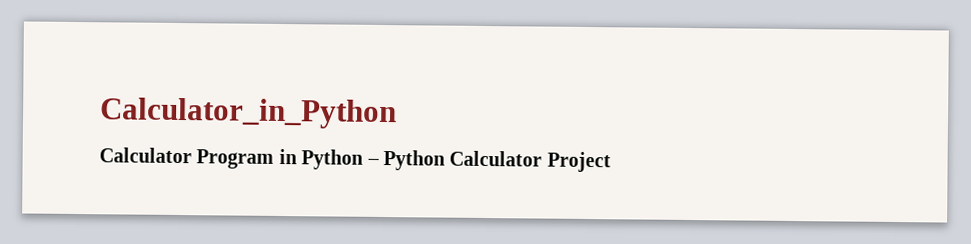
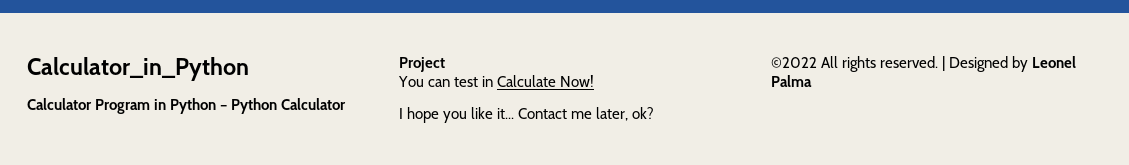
(611, 162) none -> [398,75,595,87] [399,107,655,123] [771,56,1077,72] [771,75,812,87] // You can test in Calculate Now! // I hope you like it... Contact me later, ok? // ©2022 All rights reserved. | Designed by Leonel Palma

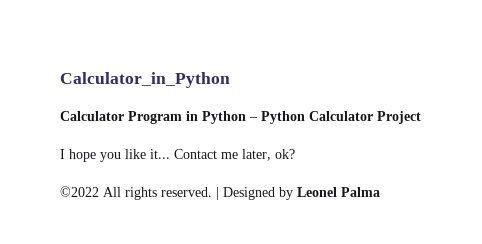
[398,75,595,87] // You can test in Calculate Now! -> (421, 117) none

